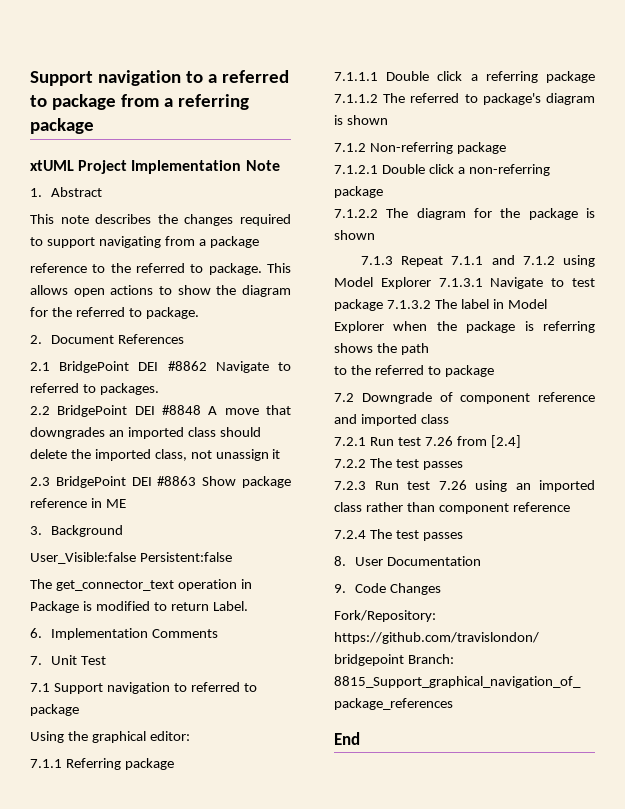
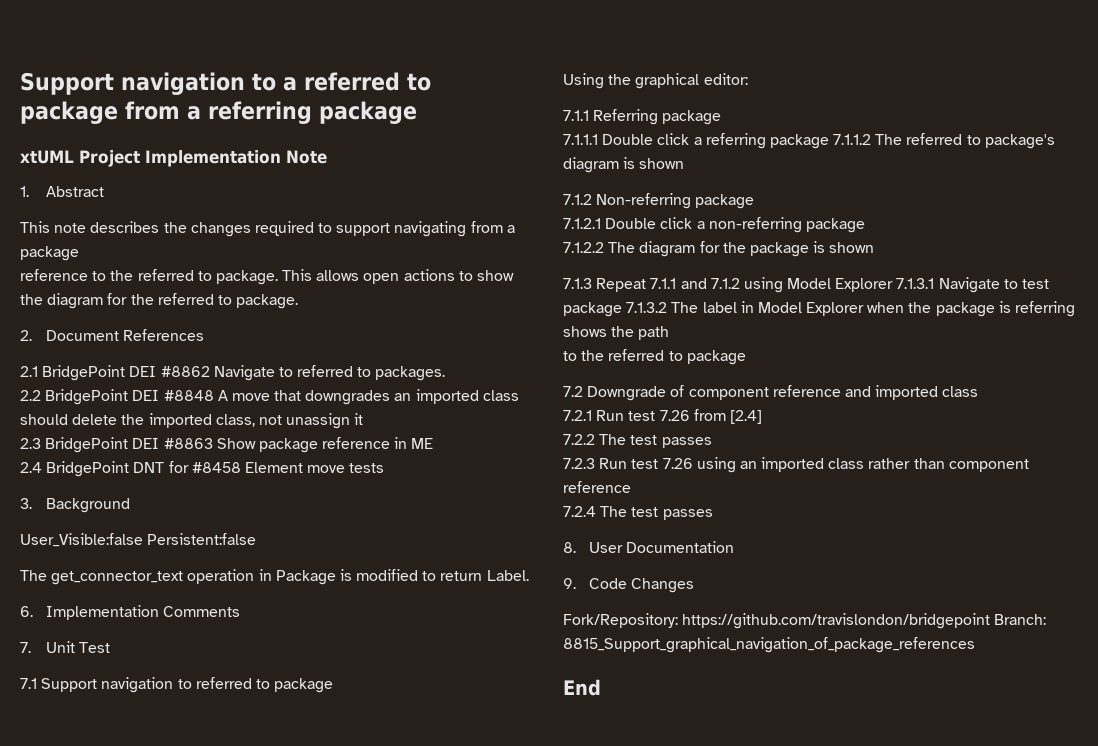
(126, 503) none -> [20,461,385,477] // 2.4 BridgePoint DNT for #8458 Element move tests

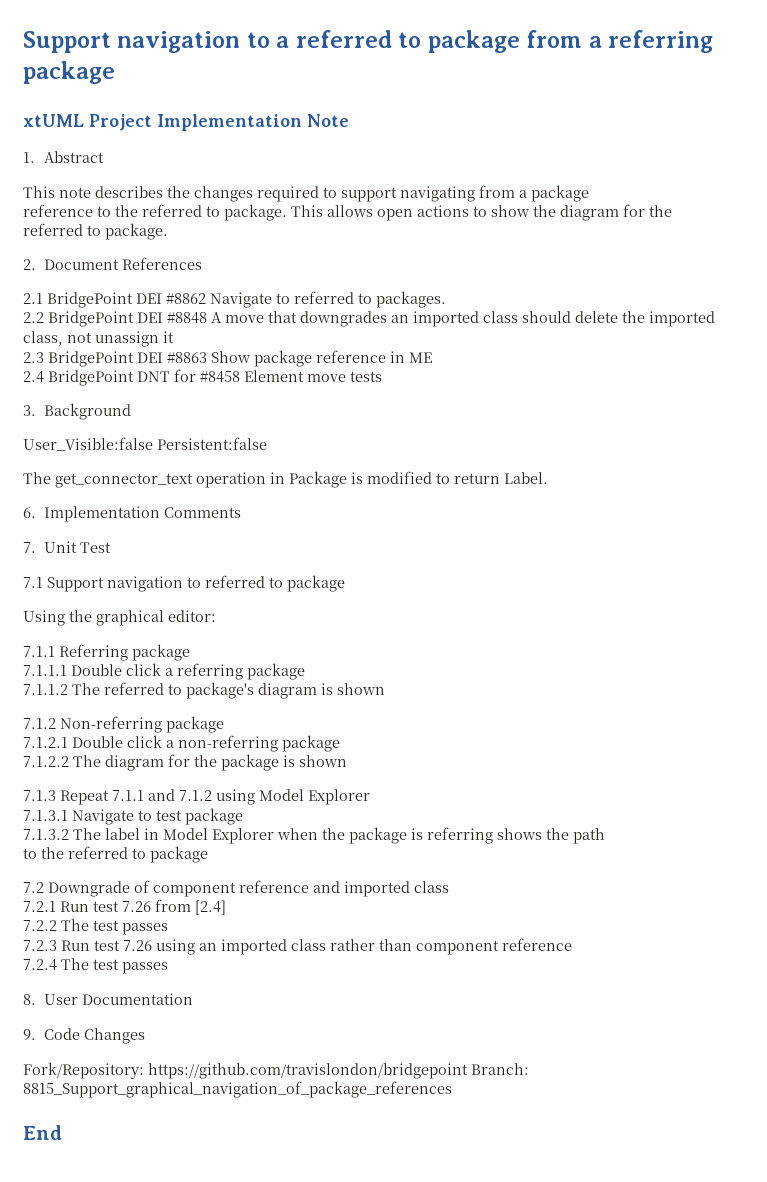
(829, 141) none -> (305, 671) //
(894, 285) none -> (370, 797) //
(622, 309) none -> (243, 816) //

